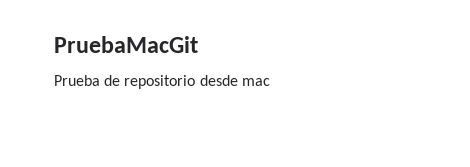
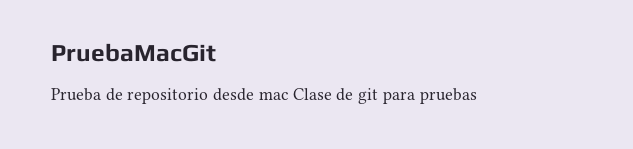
(270, 82) none -> [292,88,477,104] Clase de git para pruebas

